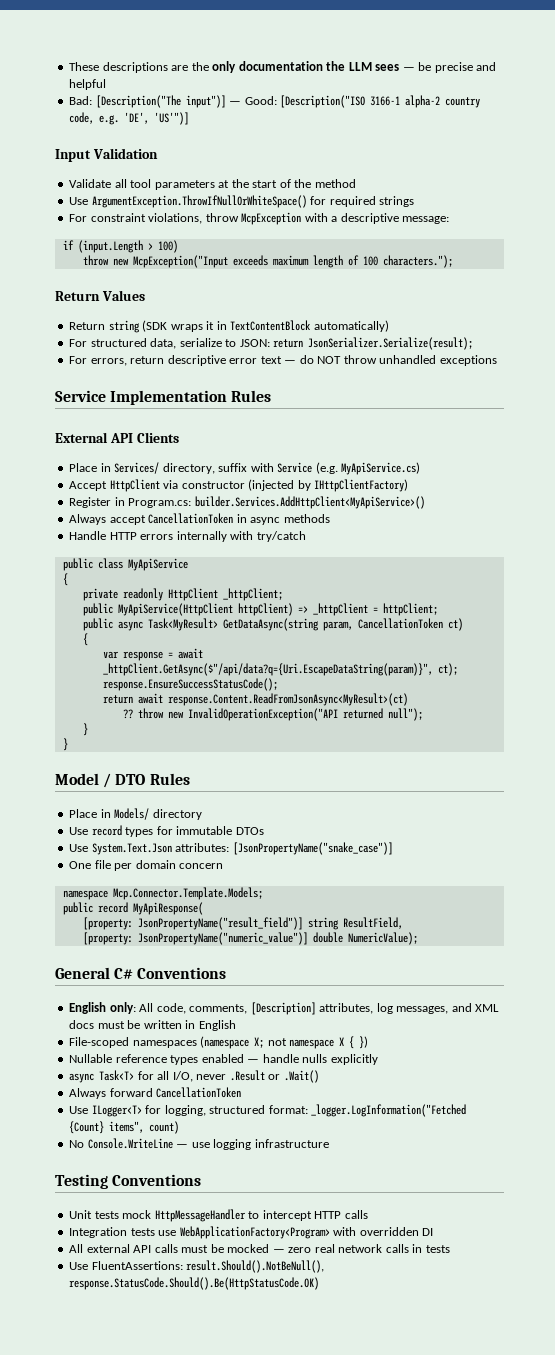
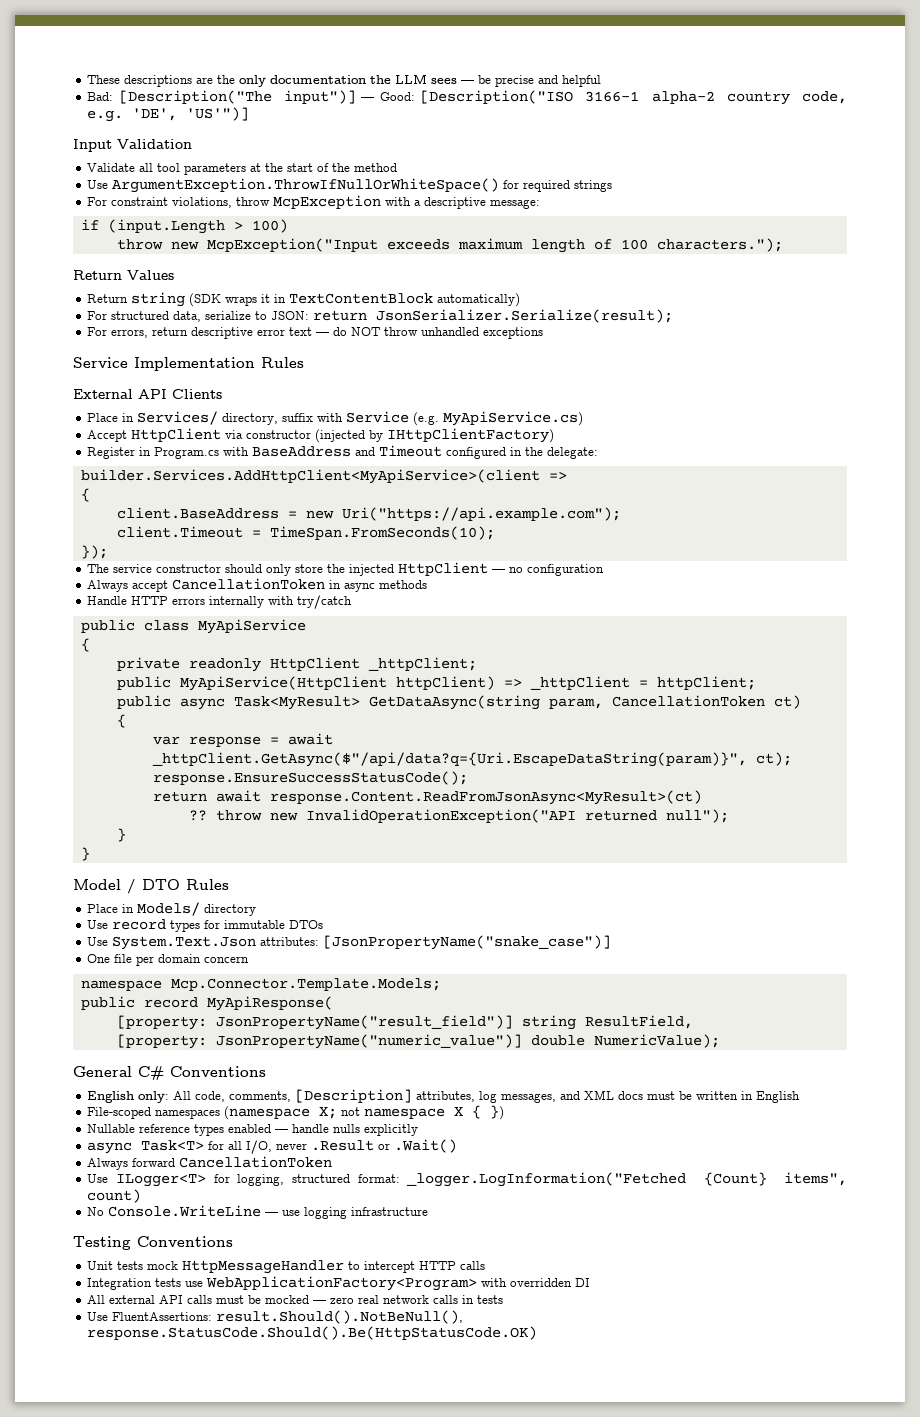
[128,496,425,509] Program.cs: builder.Services.AddHttpClient<MyApiService>() -> [154,445,599,459] [80,469,567,484] [80,488,90,502] [116,507,621,521] [116,526,495,540] [80,545,108,559] [87,562,605,576] Program.cs with BaseAddress and Timeout configured in the delegate: // builder.Services.AddHttpClient<MyApiService>(client => // { // client.BaseAddress = new Uri("https://api.example.com"); // client.Timeout = TimeSpan.FromSeconds(10); // }); // The service constructor should only store the injected HttpClient — no configuration

